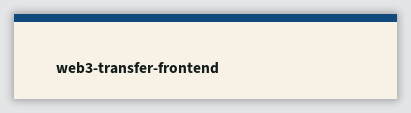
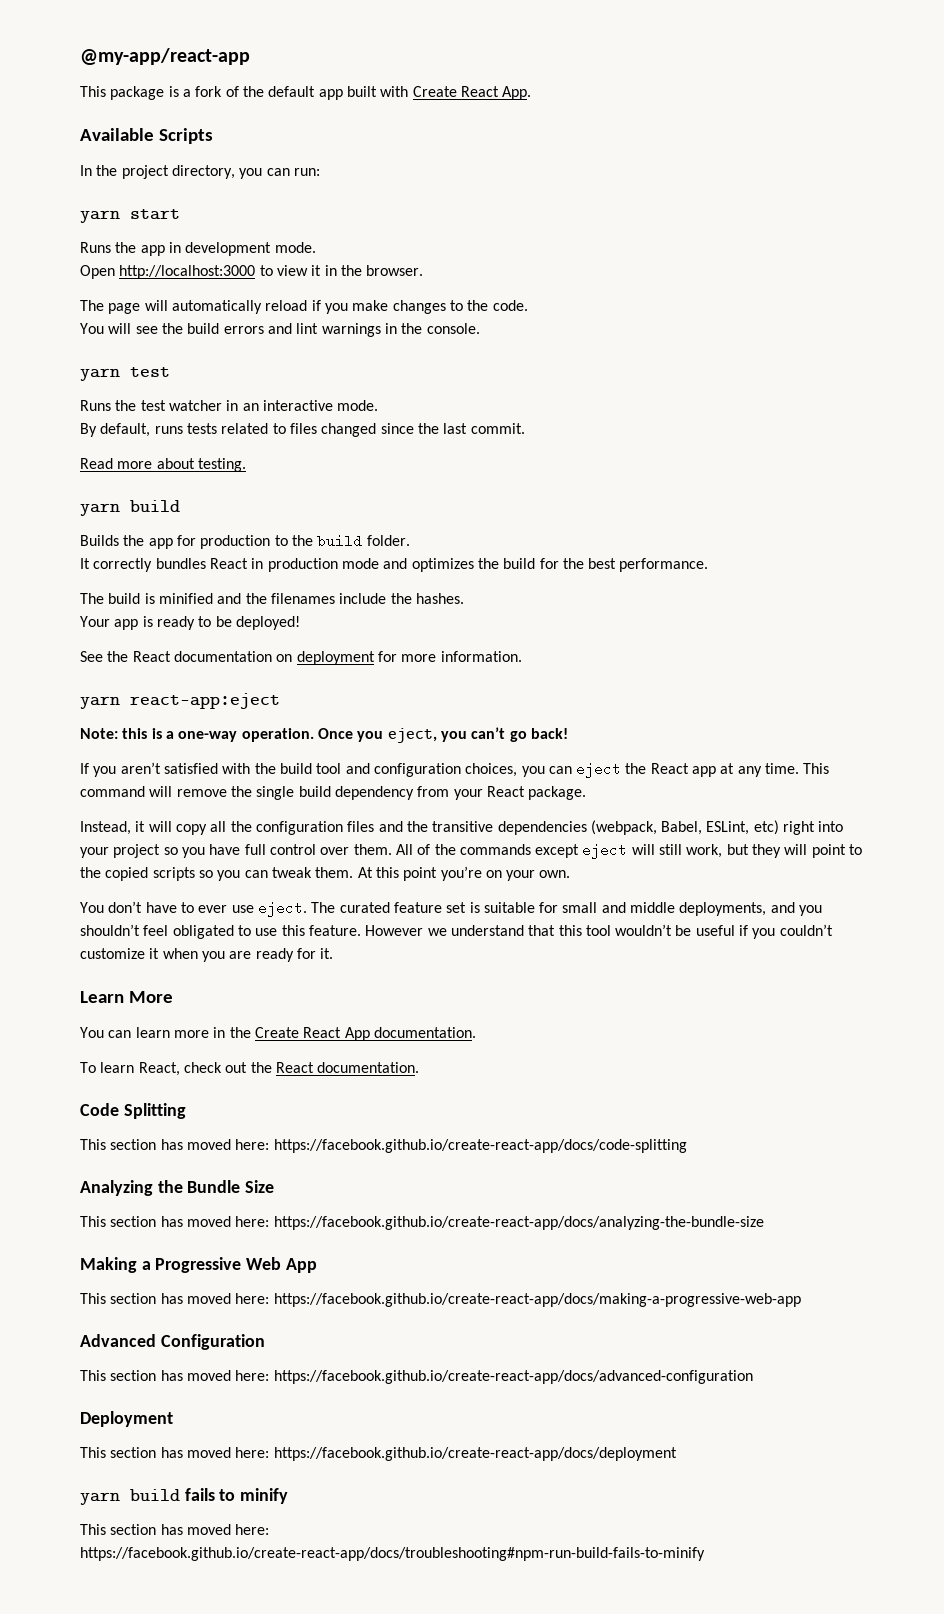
[56,62,219,74] web3-transfer-frontend -> [80,48,250,65] [80,86,532,100] [80,128,213,144] [80,165,320,179] [80,209,180,223] [80,242,316,256] [80,265,424,279] [80,300,528,314] [80,323,480,337] [80,367,170,381] [80,400,379,411] [80,423,525,437] [80,458,246,472] [80,500,180,516] [80,534,410,549] [80,558,709,572] [80,593,464,604] [80,616,300,630] [80,651,522,665] [80,693,280,709] [80,727,568,743] [80,762,830,778] [80,786,587,800] [80,820,844,835] [80,843,863,859] [80,866,571,881] [80,901,823,917] [80,924,833,939] [80,948,334,962] [80,991,173,1003] [80,1027,476,1041] [80,1062,420,1076] [80,1103,186,1119] [80,1139,687,1153] [80,1180,275,1196] [80,1216,764,1230] [80,1257,317,1273] [80,1293,801,1307] [80,1334,265,1350] [80,1370,753,1384] [80,1411,173,1427] [80,1447,677,1461] [80,1488,289,1505] [80,1524,270,1535] [80,1547,705,1561] @my-app/react-app // This package is a fork of the default app built with Create React App. // Available Scripts // In the project directory, you can run: // yarn start // Runs the app in development mode. // Open http://localhost:3000 to view it in the browser. // The page will automatically reload if you make changes to the code. // You will see the build errors and lint warnings in the console. // yarn test // Runs the test watcher in an interactive mode. // By default, runs tests related to files changed since the last commit. // Read more about testing. // yarn build // Builds the app for production to the build folder. // It correctly bundles React in production mode and optimizes the build for the best performance. // The build is minified and the filenames include the hashes. // Your app is ready to be deployed! // See the React documentation on deployment for more information. // yarn react-app:eject // Note: this is a one-way operation. Once you eject, you can’t go back! // If you aren’t satisfied with the build tool and configuration choices, you can eject the React app at any time. This command will remove the single build dependency from your React package. // Instead, it will copy all the configuration files and the transitive dependencies (webpack, Babel, ESLint, etc) right into your project so you have full control over them. All of the commands except eject will still work, but they will point to the copied scripts so you can tweak them. At this point you’re on your own. // You don’t have to ever use eject. The curated feature set is suitable for small and middle deployments, and you shouldn’t feel obligated to use this feature. However we understand that this tool wouldn’t be useful if you couldn’t customize it when you are ready for it. // Learn More // You can learn more in the Create React App documentation. // To learn React, check out the React documentation. // Code Splitting // This section has moved here: https://facebook.github.io/create-react-app/docs/code-splitting // Analyzing the Bundle Size // This section has moved here: https://facebook.github.io/create-react-app/docs/analyzing-the-bundle-size // Making a Progressive Web App // This section has moved here: https://facebook.github.io/create-react-app/docs/making-a-progressive-web-app // Advanced Configuration // This section has moved here: https://facebook.github.io/create-react-app/docs/advanced-configuration // Deployment // This section has moved here: https://facebook.github.io/create-react-app/docs/deployment // yarn build fails to minify // This section has moved here: https://facebook.github.io/create-react-app/docs/troubleshooting#npm-run-build-fails-to-minify

